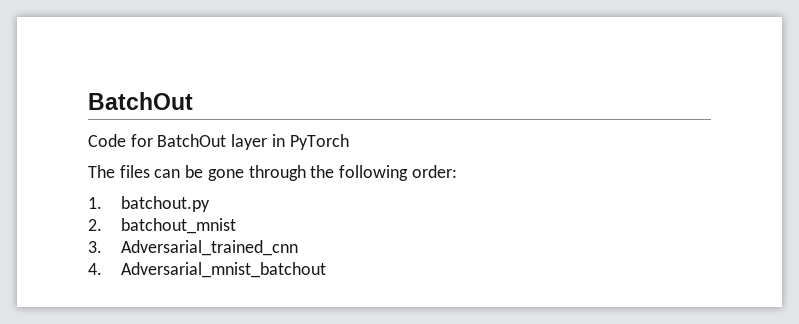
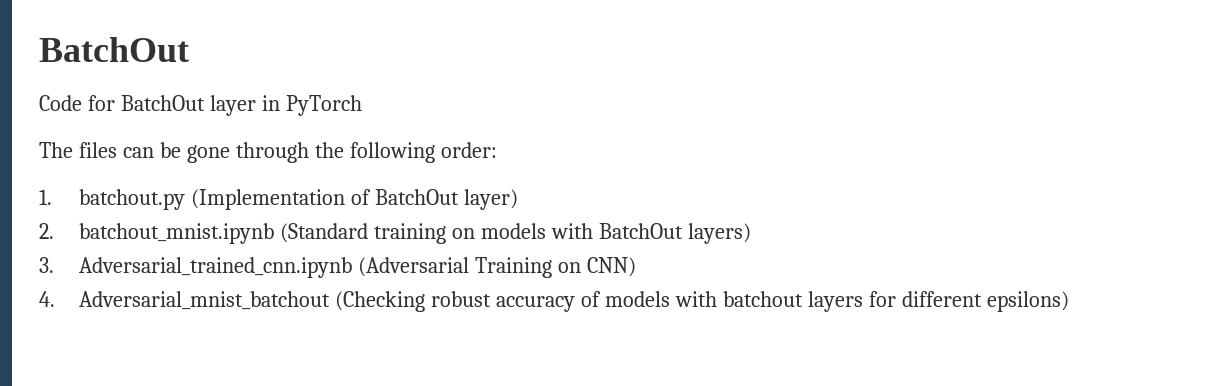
[88,218,237,234] [88,240,299,256] [88,262,327,278] // 2. batchout_mnist // 3. Adversarial_trained_cnn // 4. Adversarial_mnist_batchout -> [191,189,519,210] [39,223,751,244] [39,257,637,278] [39,291,1069,312] (Implementation of BatchOut layer) // 2. batchout_mnist.ipynb (Standard training on models with BatchOut layers) // 3. Adversarial_trained_cnn.ipynb (Adversarial Training on CNN) // 4. Adversarial_mnist_batchout (Checking robust accuracy of models with batchout layers for different epsilons)

